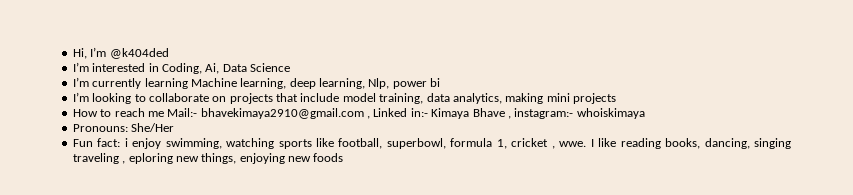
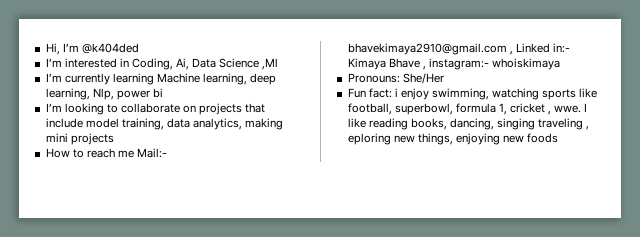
(290, 67) none -> [262,58,279,70] ,Ml

